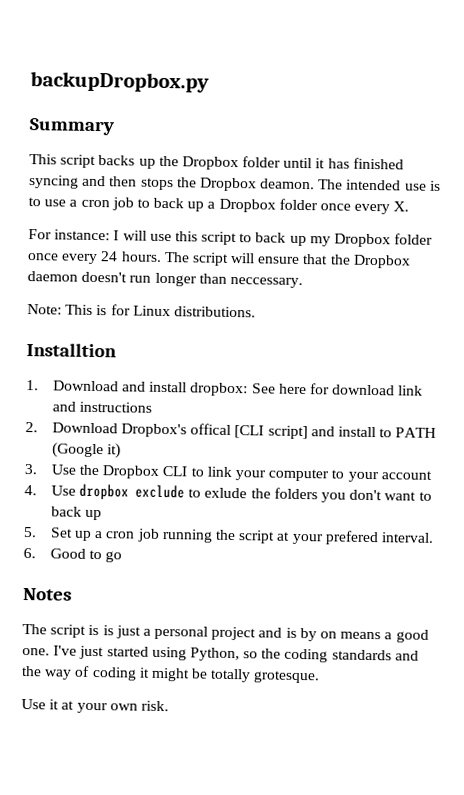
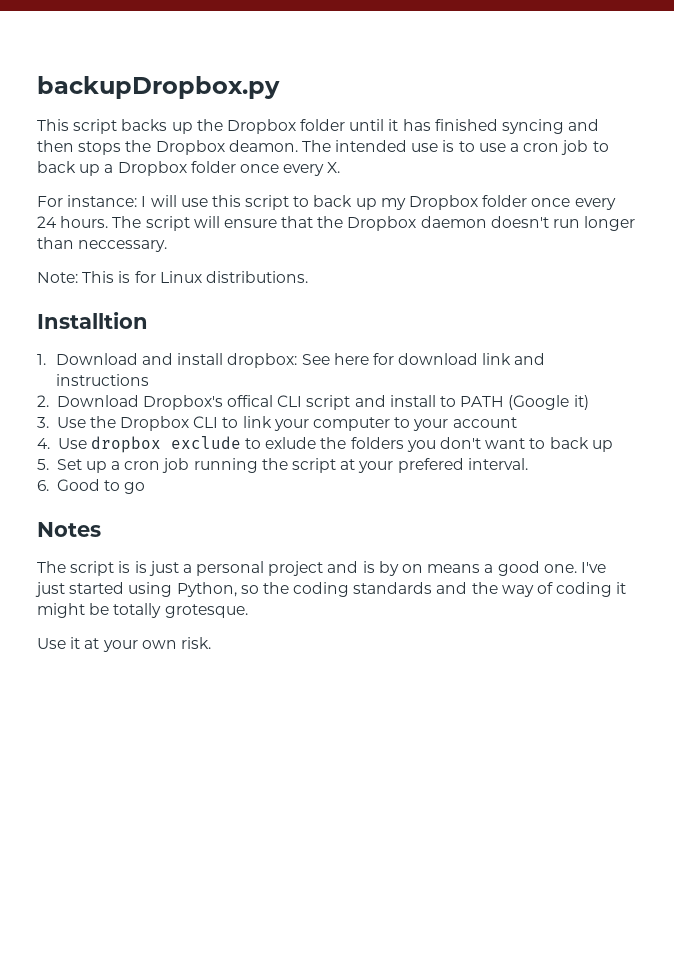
[29,118,115,136] // Summary -> (280, 87) none
[234,425,308,440] [CLI script] -> [277,395,351,410] CLI script

